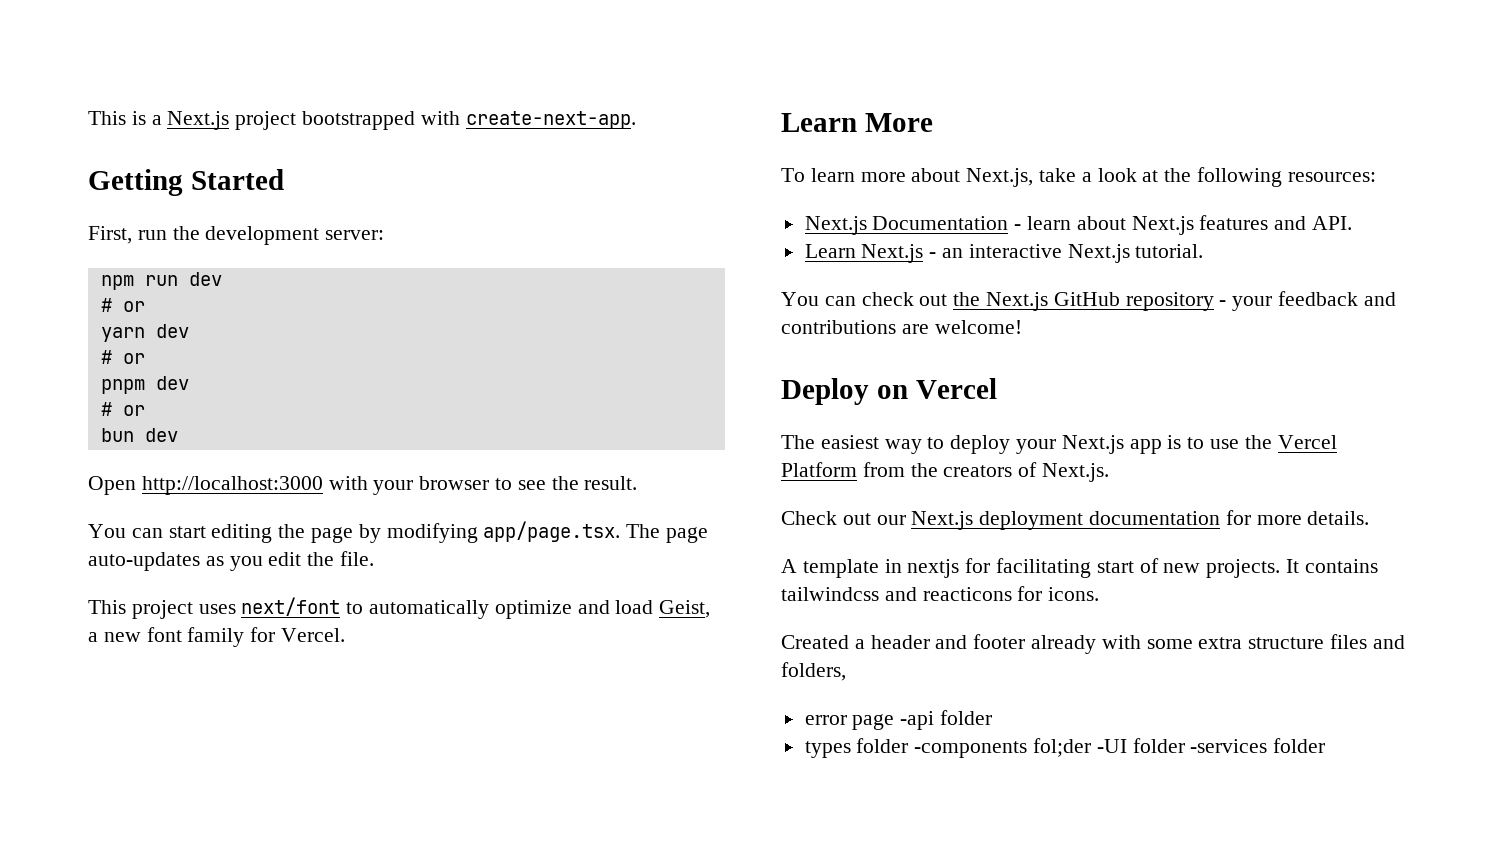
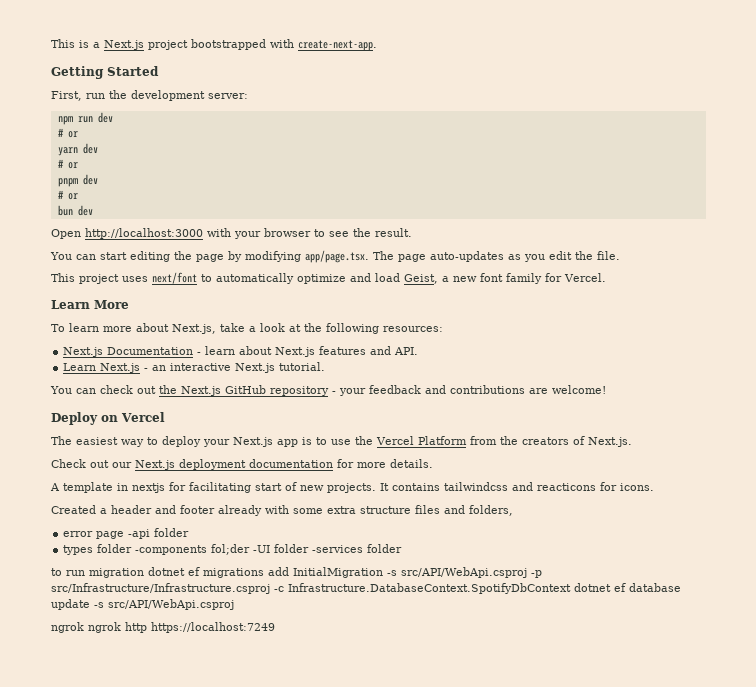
(1326, 745) none -> [51,567,542,578] [51,583,681,594] [51,599,234,610] [51,622,275,633] // to run migration dotnet ef migrations add InitialMigration -s src/API/WebApi.csproj -p src/Infrastructure/Infrastructure.csproj -c Infrastructure.DatabaseContext.SpotifyDbContext dotnet ef database update -s src/API/WebApi.csproj // ngrok ngrok http https://localhost:7249

